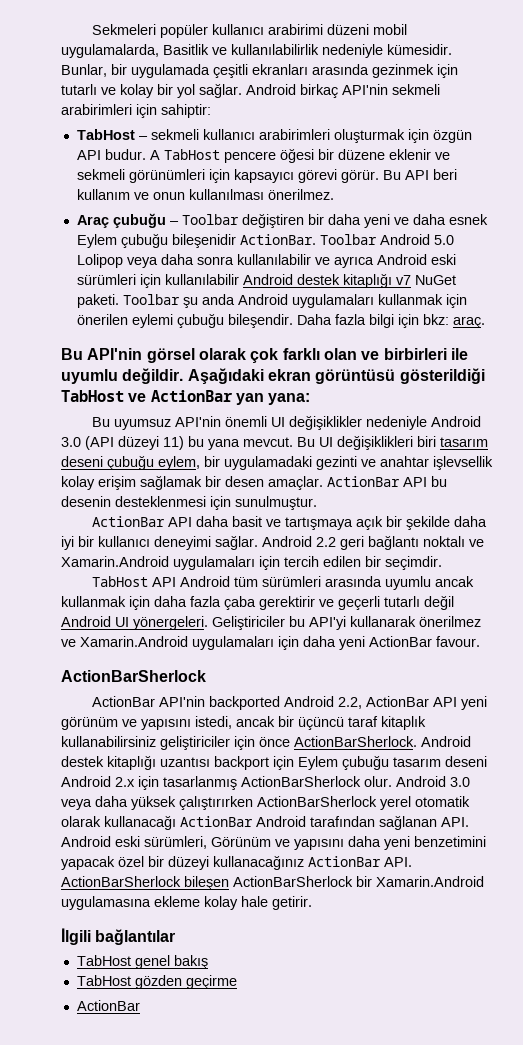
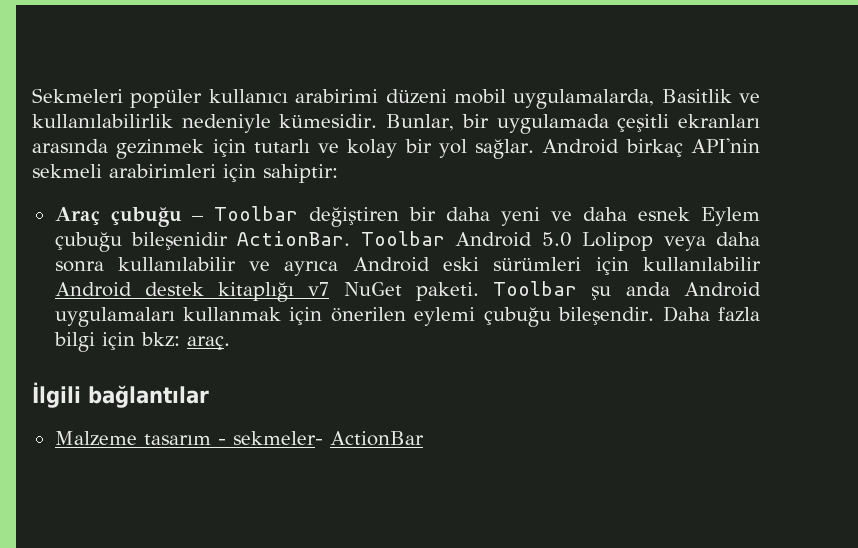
[76,129,472,143] [76,148,450,163] [76,169,457,183] [76,189,334,200] // TabHost – sekmeli kullanıcı arabirimleri oluşturmak için özgün API budur. A TabHost pencere öğesi bir düzene eklenir ve sekmeli görünümleri için kapsayıcı görevi görür. Bu API beri kullanım ve onun kullanılması önerilmez. -> (338, 173) none
[61,348,468,363] [61,368,485,384] [61,390,311,405] [92,415,482,430] [61,435,488,450] [61,455,493,470] [61,475,447,490] [61,496,317,510] [92,516,488,530] [61,535,484,550] [61,556,442,570] [92,576,475,590] [61,595,454,610] [61,616,481,630] [61,636,480,650] [61,670,206,682] [92,696,488,710] [61,716,426,730] [61,736,471,750] [61,755,487,770] [61,776,470,790] [61,796,470,810] [61,815,469,830] [61,836,486,850] [61,855,412,870] [61,876,484,890] [61,896,312,910] [61,928,176,945] [76,955,208,969] [76,975,237,989] Bu API'nin görsel olarak çok farklı olan ve birbirleri ile uyumlu değildir. Aşağıdaki ekran görüntüsü gösterildiği TabHost ve ActionBar yan yana: // Bu uyumsuz API'nin önemli UI değişiklikler nedeniyle Android 3.0 (API düzeyi 11) bu yana mevcut. Bu UI değişiklikleri biri tasarım deseni çubuğu eylem, bir uygulamadaki gezinti ve anahtar işlevsellik kolay erişim sağlamak bir desen amaçlar. ActionBar API bu desenin desteklenmesi için sunulmuştur. // ActionBar API daha basit ve tartışmaya açık bir şekilde daha iyi bir kullanıcı deneyimi sağlar. Android 2.2 geri bağlantı noktalı ve Xamarin.Android uygulamaları için tercih edilen bir seçimdir. // TabHost API Android tüm sürümleri arasında uyumlu ancak kullanmak için daha fazla çaba gerektirir ve geçerli tutarlı değil Android UI yönergeleri. Geliştiriciler bu API'yi kullanarak önerilmez ve Xamarin.Android uygulamaları için daha yeni ActionBar favour. // ActionBarSherlock // ActionBar API'nin backported Android 2.2, ActionBar API yeni görünüm ve yapısını istedi, ancak bir üçüncü taraf kitaplık kullanabilirsiniz geliştiriciler için önce ActionBarSherlock. Android destek kitaplığı uzantısı backport için Eylem çubuğu tasarım deseni Android 2.x için tasarlanmış ActionBarSherlock olur. Android 3.0 veya daha yüksek çalıştırırken ActionBarSherlock yerel otomatik olarak kullanacağı ActionBar Android tarafından sağlanan API. Android eski sürümleri, Görünüm ve yapısını daha yeni benzetimini yapacak özel bir düzeyi kullanacağınız ActionBar API. ActionBarSherlock bileşen ActionBarSherlock bir Xamarin.Android uygulamasına ekleme kolay hale getirir. // İlgili bağlantılar // TabHost genel bakış // TabHost gözden geçirme // -> [32,382,209,408] [54,431,323,446] İlgili bağlantılar // Malzeme tasarım - sekmeler-

